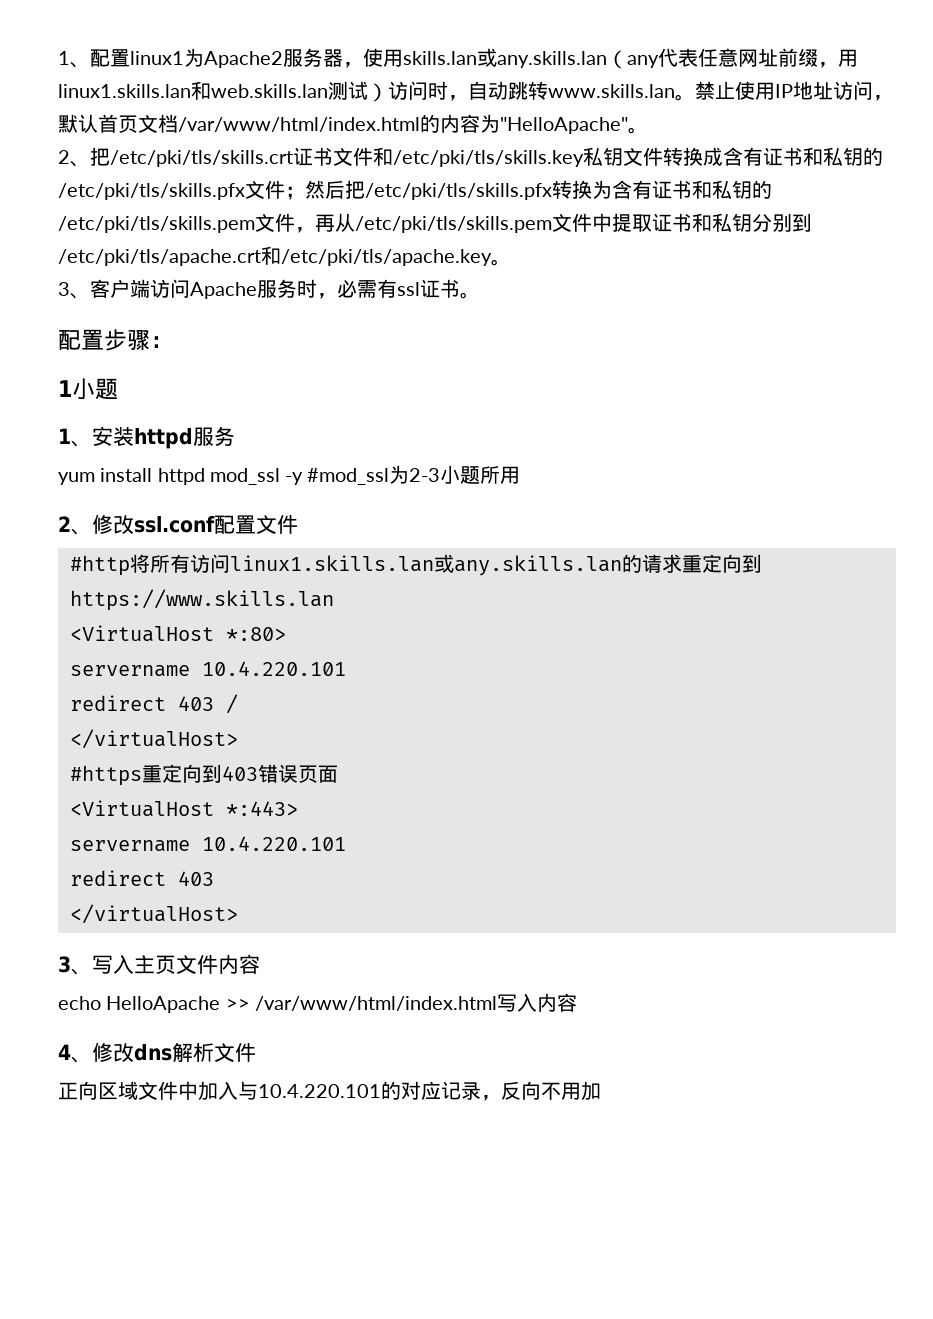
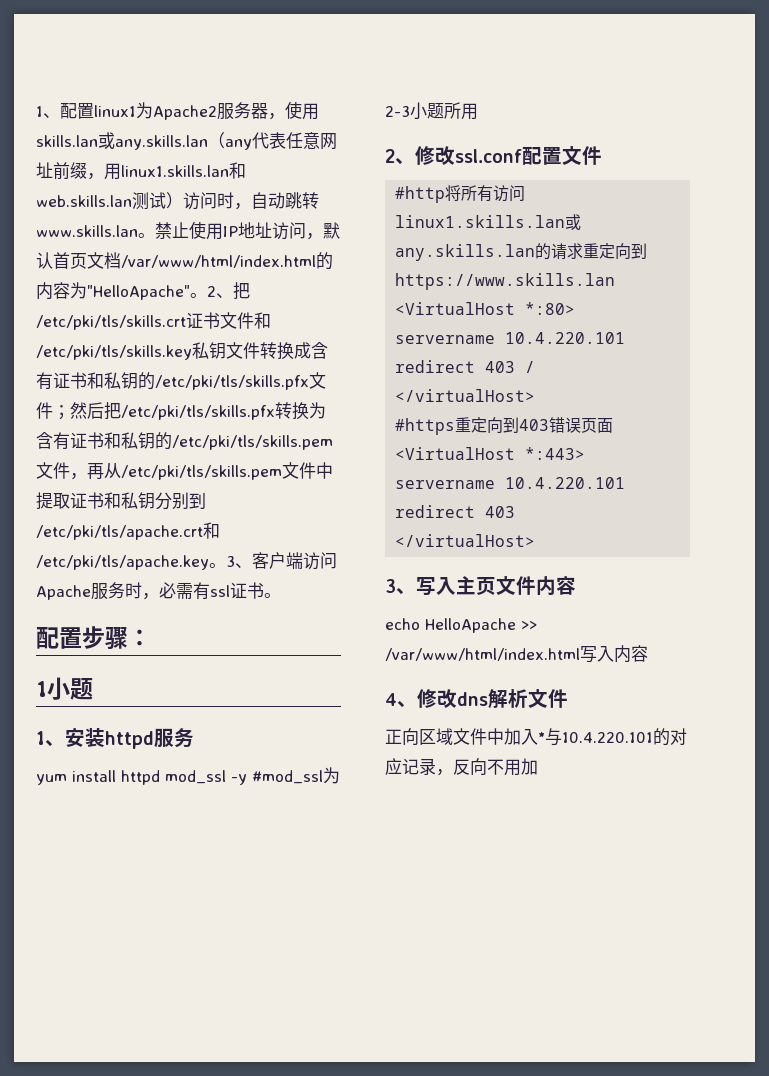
(648, 130) // -> (207, 295) none
(511, 262) // -> (226, 565) none
(238, 1090) none -> [538,732,545,743] *

